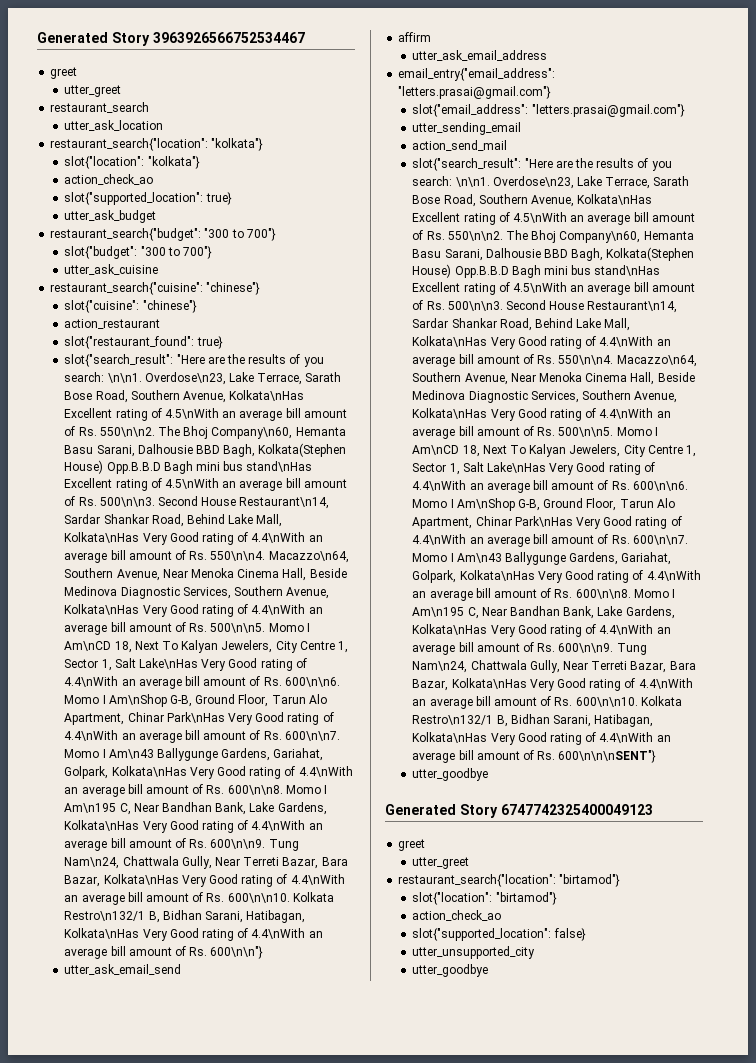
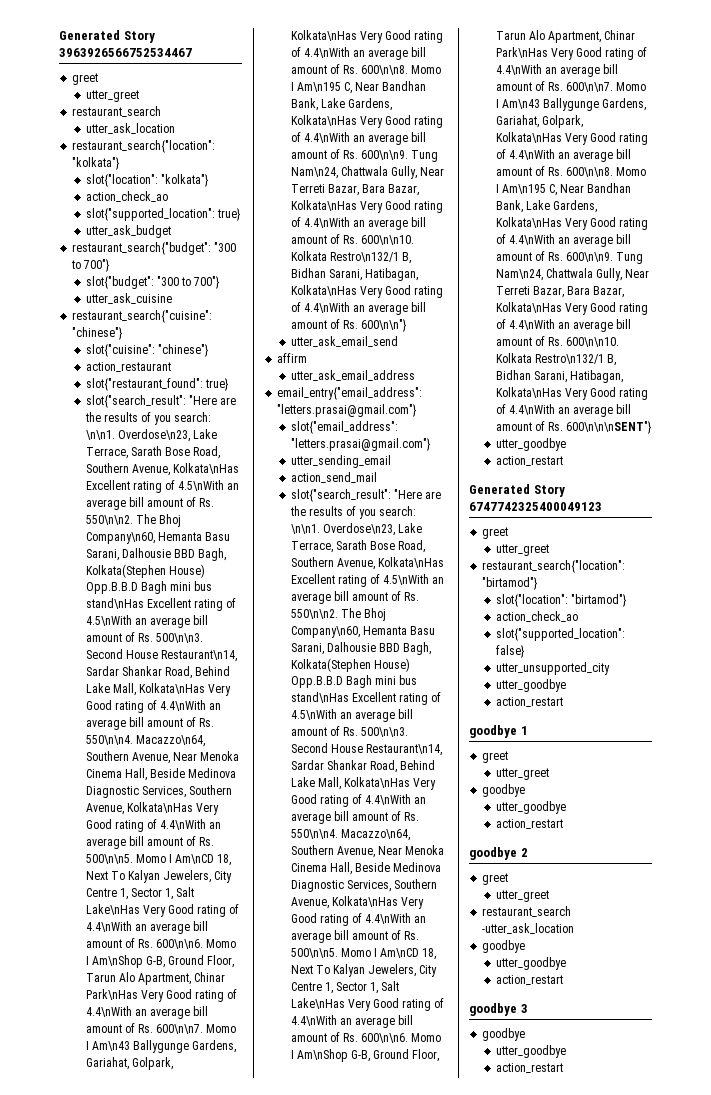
(489, 774) none -> [495,456,563,466] // action_restart
(489, 970) none -> [495,697,563,707] [469,725,528,738] [482,751,509,763] [495,768,549,780] [482,784,526,797] [495,801,566,814] [495,819,563,829] [469,847,528,860] [482,873,509,885] [495,890,549,902] [482,906,572,917] [482,923,575,934] [482,940,526,953] [495,957,566,970] [495,975,563,985] [469,1003,528,1016] [482,1028,526,1041] [495,1045,566,1058] [495,1063,563,1073] // action_restart // goodbye 1 // greet // utter_greet // goodbye // utter_goodbye // action_restart // goodbye 2 // greet // utter_greet // restaurant_search -utter_ask_location // goodbye // utter_goodbye // action_restart // goodbye 3 // goodbye // utter_goodbye // action_restart

